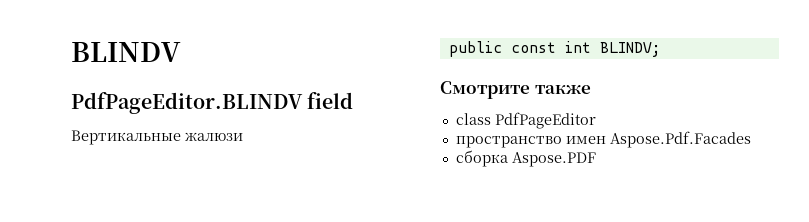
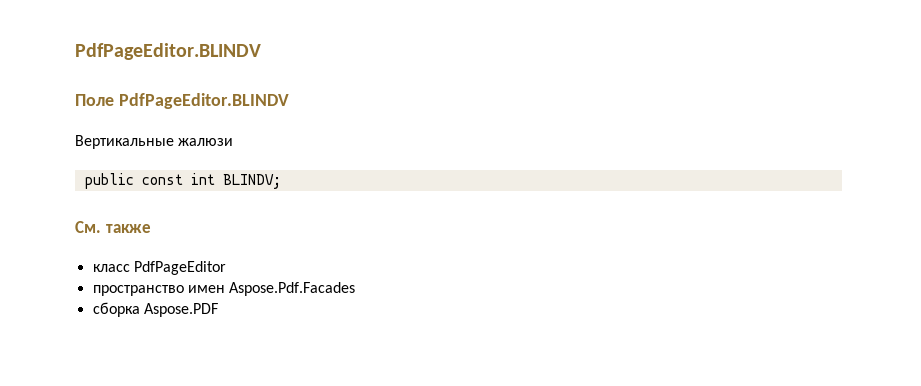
[71,42,181,62] [71,92,354,114] BLINDV // PdfPageEditor.BLINDV field -> [75,43,261,60] [75,93,289,109] PdfPageEditor.BLINDV // Поле PdfPageEditor.BLINDV
[440,81,530,99] Смотрите -> [75,221,101,233] См.
[455,113,491,125] class -> [92,264,130,272] класс

